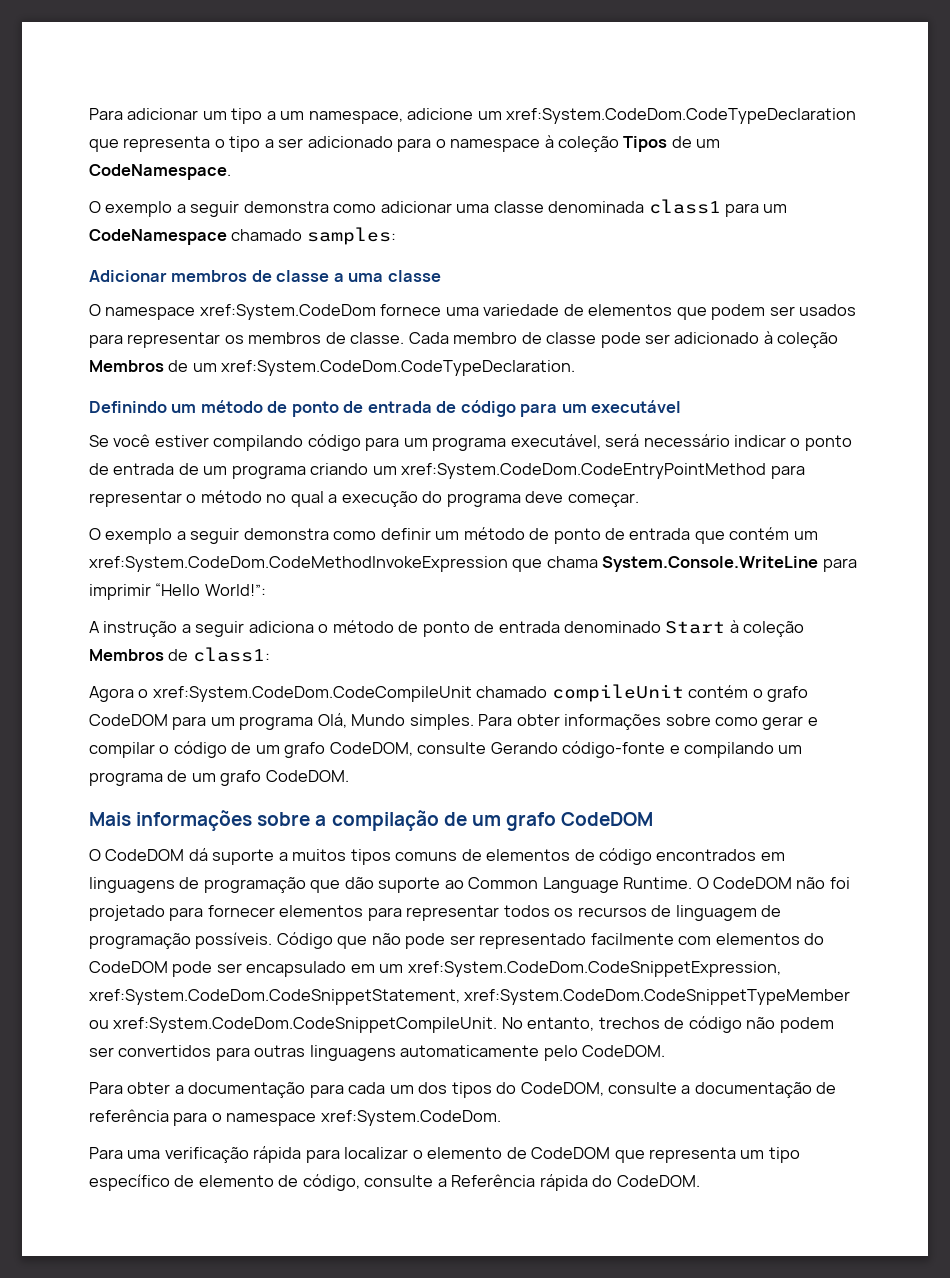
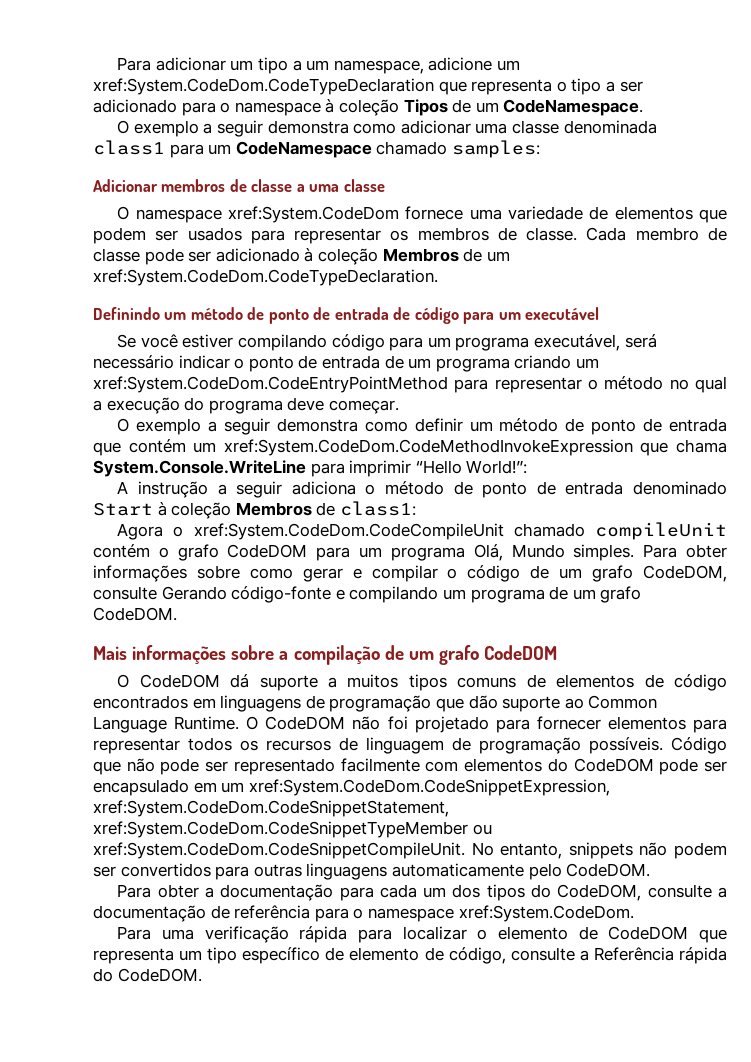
[598,1016,742,1033] trechos de código -> [568,842,633,859] snippets

